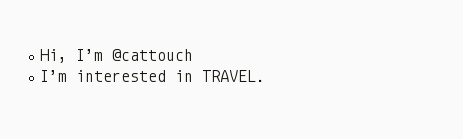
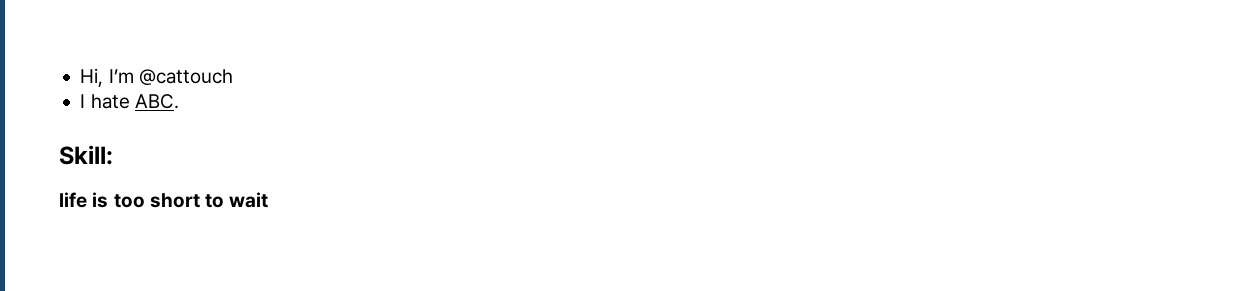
[40,70,266,82] I’m interested in TRAVEL. -> [80,94,179,109] [59,145,113,165] [59,192,269,208] I hate ABC. // Skill: // life is too short to wait

